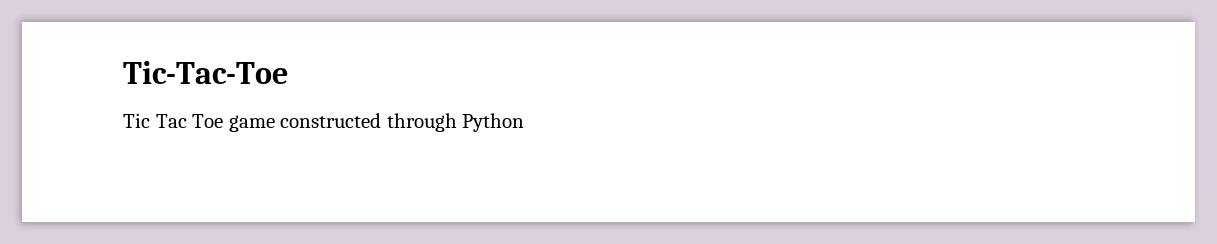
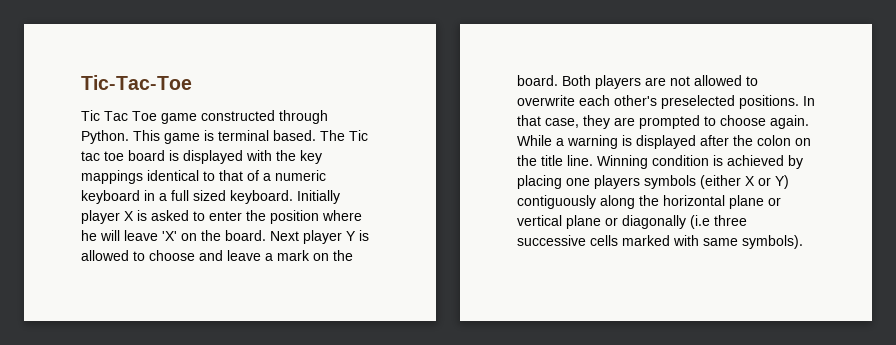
[462,113,525,132] Python -> [81,130,368,144] [81,150,322,164] [81,170,326,184] [81,190,340,204] [81,210,362,224] [81,230,369,244] [81,250,353,261] [517,75,758,89] [517,95,815,109] [517,115,809,129] [517,135,811,149] [517,155,803,169] [517,175,789,189] [517,195,781,209] [517,215,747,229] [517,235,803,249] Python. This game is terminal based. The Tic tac toe board is displayed with the key mappings identical to that of a numeric keyboard in a full sized keyboard. Initially player X is asked to enter the position where he will leave 'X' on the board. Next player Y is allowed to choose and leave a mark on the board. Both players are not allowed to overwrite each other's preselected positions. In that case, they are prompted to choose again. While a warning is displayed after the colon on the title line. Winning condition is achieved by placing one players symbols (either X or Y) contiguously along the horizontal plane or vertical plane or diagonally (i.e three successive cells marked with same symbols).

